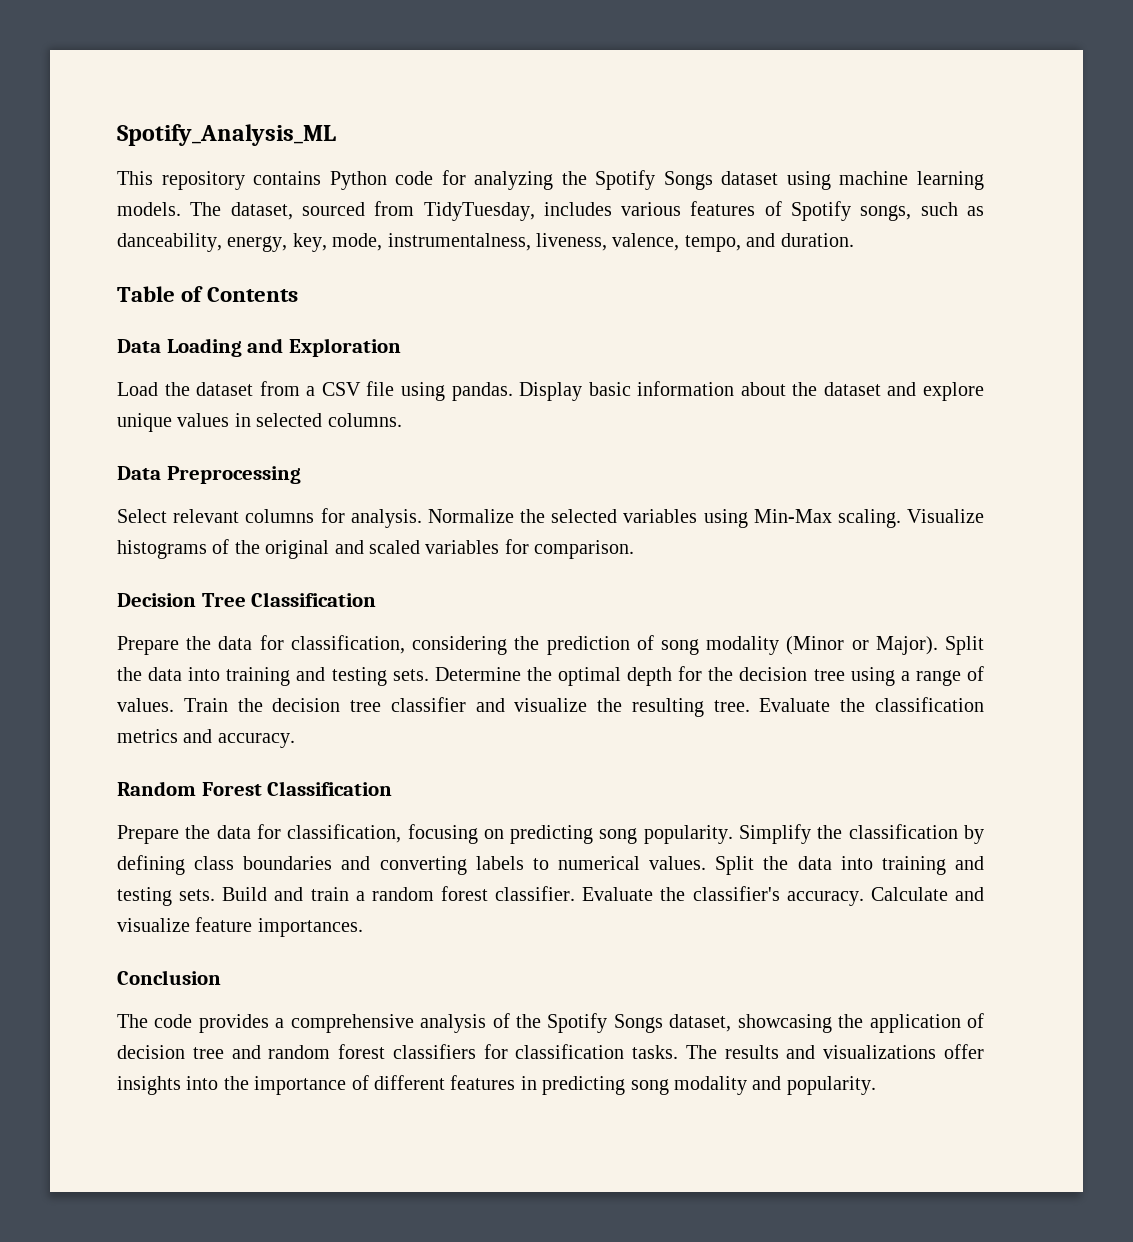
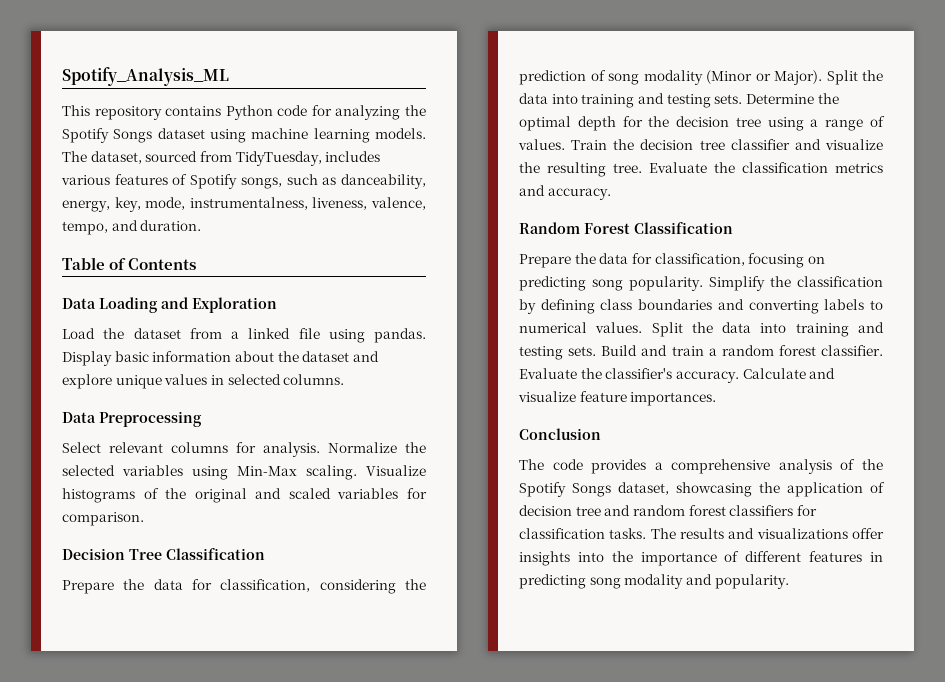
[321,382,361,396] CSV -> [248,328,291,339] linked

